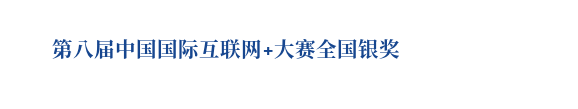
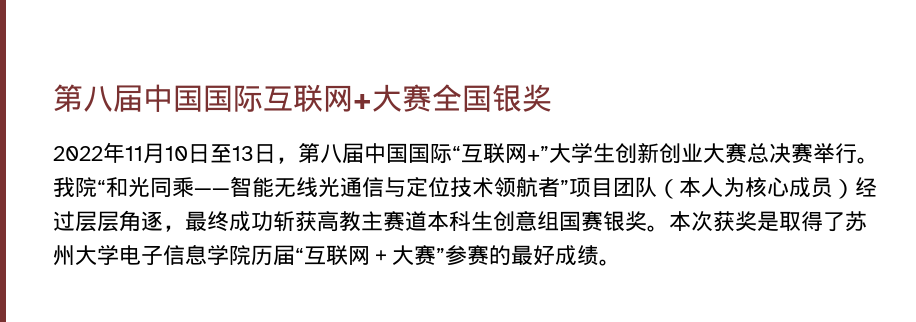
(400, 49) none -> [53,142,879,164] [53,176,877,199] [53,210,867,232] [53,244,621,266] // 2022年11月10日至13日，第八届中国国际“互联网+”大学生创新创业大赛总决赛举行。我院“和光同乘——智能无线光通信与定位技术领航者”项目团队（本人为核心成员）经过层层角逐，最终成功斩获高教主赛道本科生创意组国赛银奖。本次获奖是取得了苏州大学电子信息学院历届“互联网＋大赛”参赛的最好成绩。

